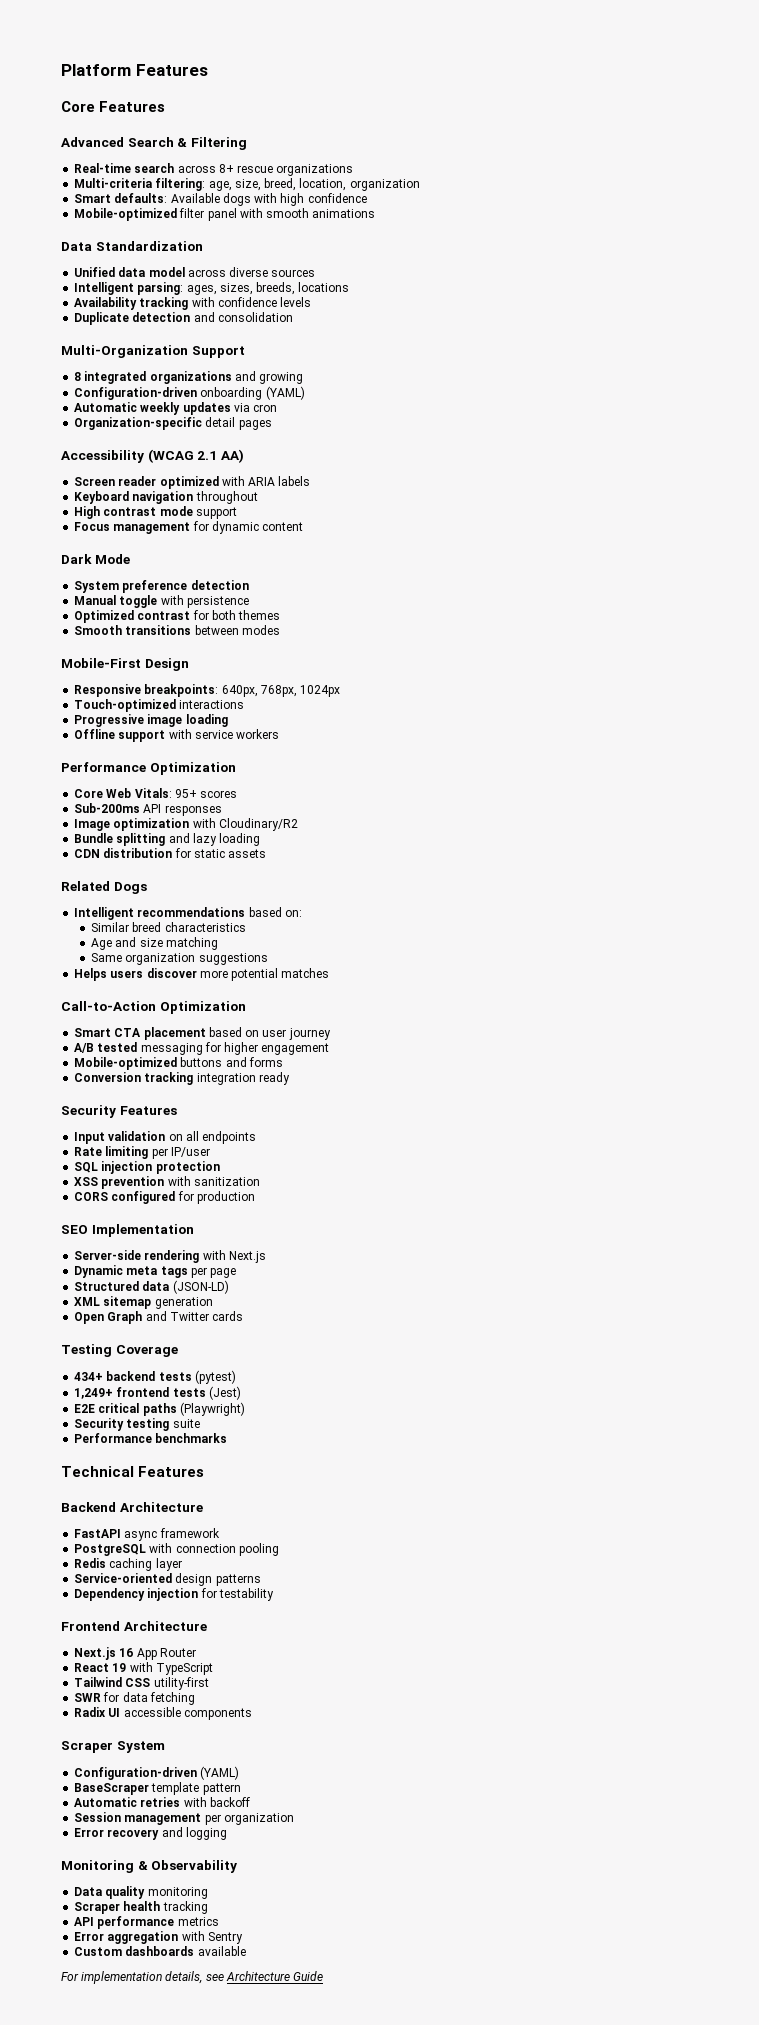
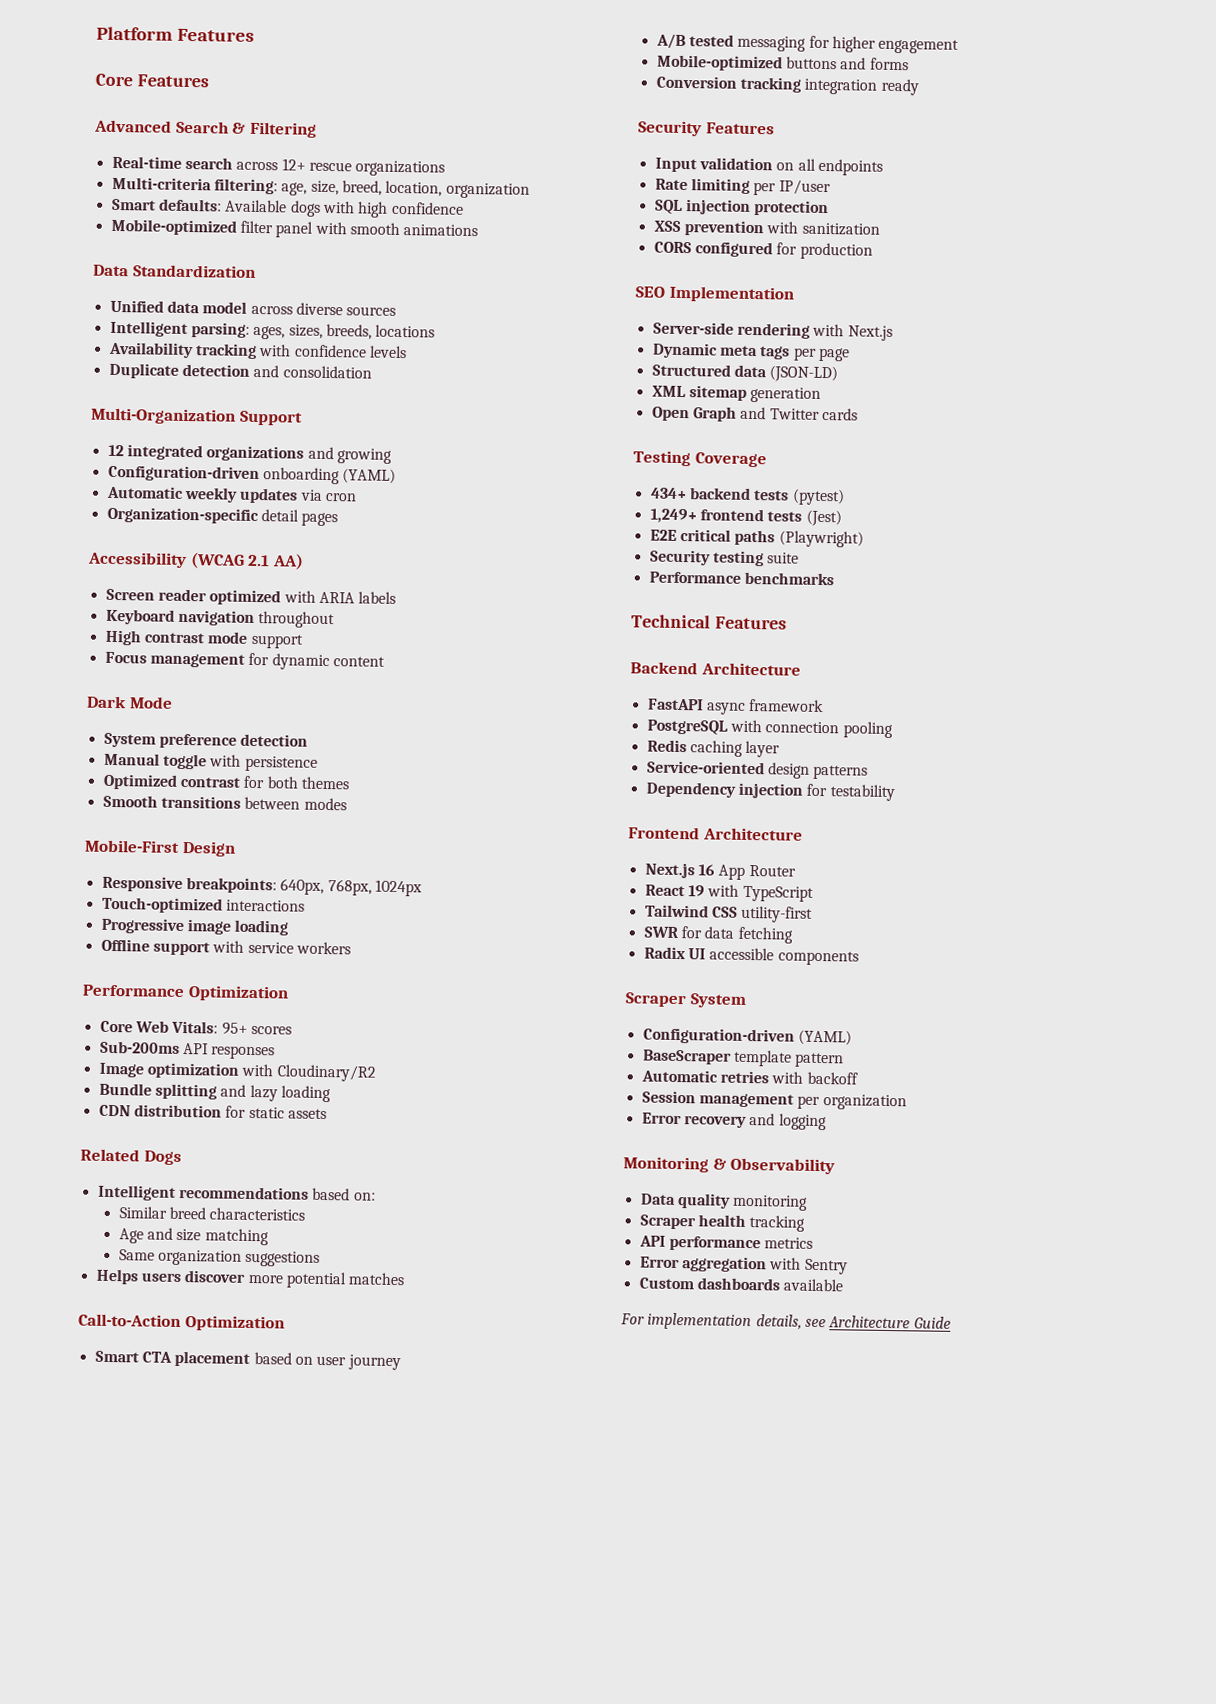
[218,164,234,173] 8+ -> [281,158,306,171] 12+
[74,372,82,381] 8 -> [107,444,124,457] 12

